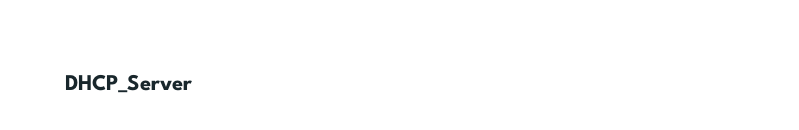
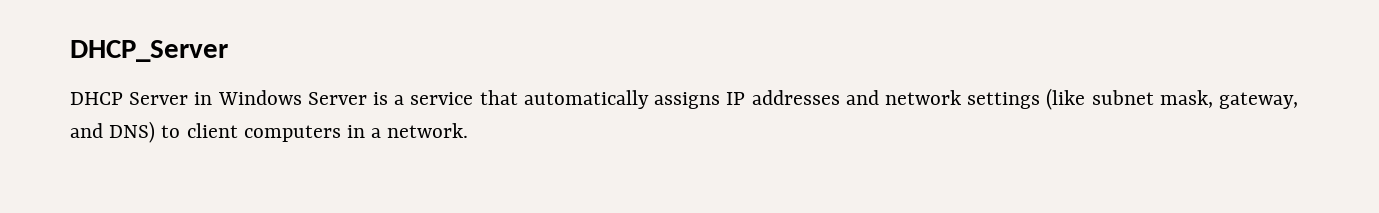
(192, 83) none -> [70,88,1298,110] [70,121,469,143] // DHCP Server in Windows Server is a service that automatically assigns IP addresses and network settings (like subnet mask, gateway, and DNS) to client computers in a network.

